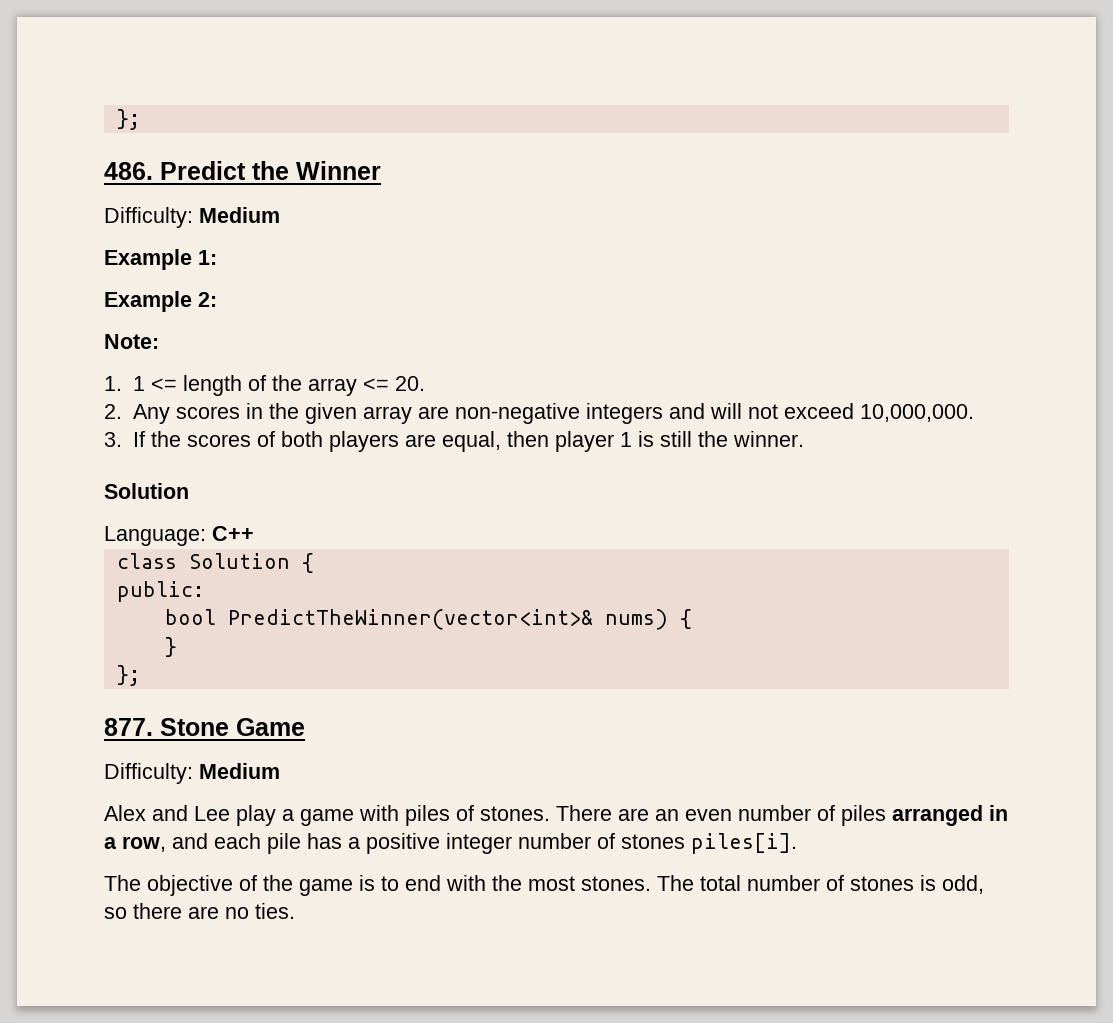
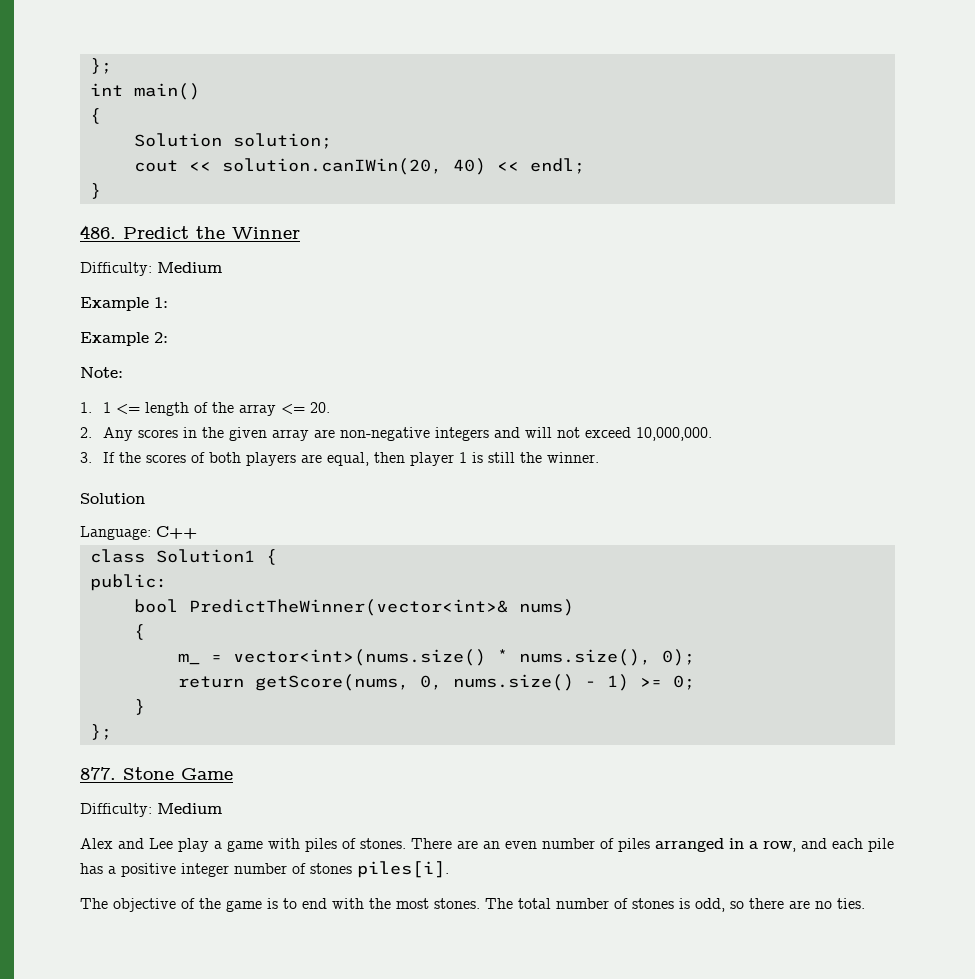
[116,109,140,130] }; -> [89,58,112,74] [89,83,200,100] [89,108,101,124] [133,133,332,149] [133,158,585,175] [89,183,101,199] }; // int main() // { // Solution solution; // cout << solution.canIWin(20, 40) << endl; // }
[188,553,290,569] Solution -> [155,549,255,563] Solution1
[679,609,692,629] { -> [133,624,145,640] [177,649,695,666] [177,674,695,691] // { // m_ = vector<int>(nums.size() * nums.size(), 0); // return getScore(nums, 0, nums.size() - 1) >= 0;

